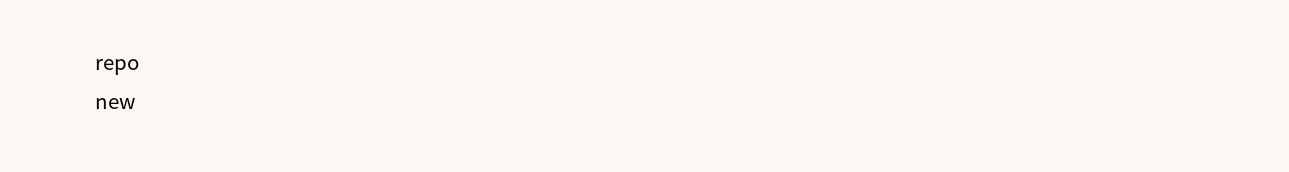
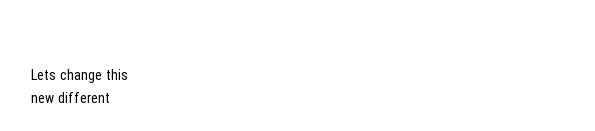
[95,59,139,75] repo -> [31,69,128,83] Lets change this
(135, 103) none -> [57,92,110,103] different

